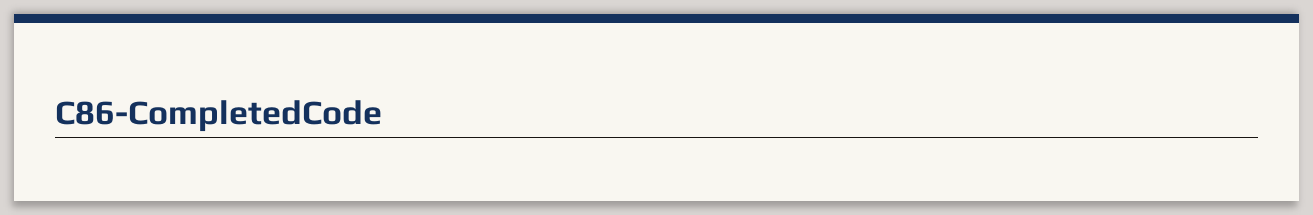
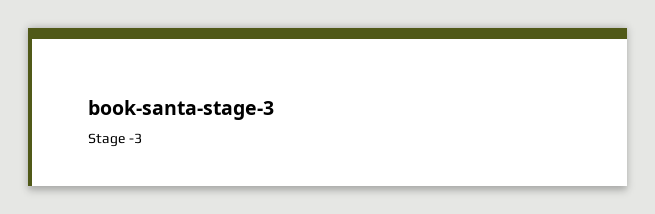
[55,100,382,132] C86-CompletedCode -> [88,100,274,120] [88,133,142,147] book-santa-stage-3 // Stage -3

